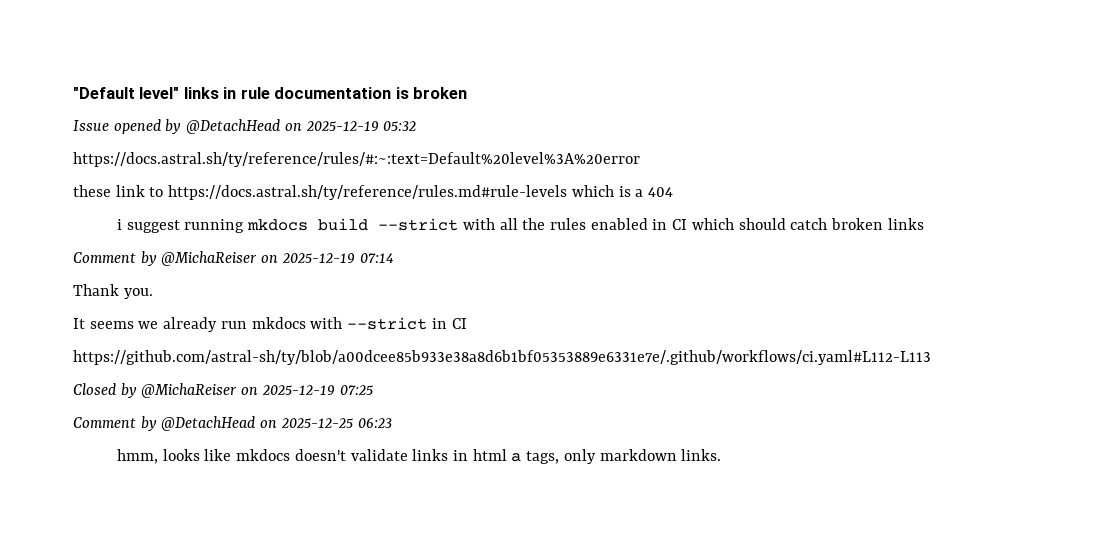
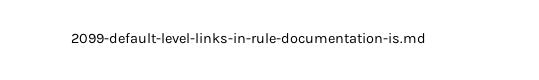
[73,87,468,99] [73,119,417,134] [73,152,640,167] [73,185,674,200] [116,218,924,233] [73,251,394,266] [73,284,153,299] [73,317,467,332] [73,350,931,365] [73,383,373,398] [73,416,392,431] [116,449,722,464] "Default level" links in rule documentation is broken // Issue opened by @DetachHead on 2025-12-19 05:32 // https://docs.astral.sh/ty/reference/rules/#:~:text=Default%20level%3A%20error // these link to https://docs.astral.sh/ty/reference/rules.md#rule-levels which is a 404 // i suggest running mkdocs build --strict with all the rules enabled in CI which should catch broken links // Comment by @MichaReiser on 2025-12-19 07:14 // Thank you. // It seems we already run mkdocs with --strict in CI // https://github.com/astral-sh/ty/blob/a00dcee85b933e38a8d6b1bf05353889e6331e7e/.github/workflows/ci.yaml#L112-L113 // Closed by @MichaReiser on 2025-12-19 07:25 // Comment by @DetachHead on 2025-12-25 06:23 // hmm, looks like mkdocs doesn't validate links in html a tags, only markdown links. -> [71,33,426,44] 2099-default-level-links-in-rule-documentation-is.md

